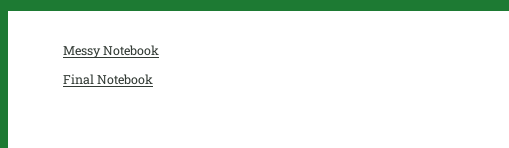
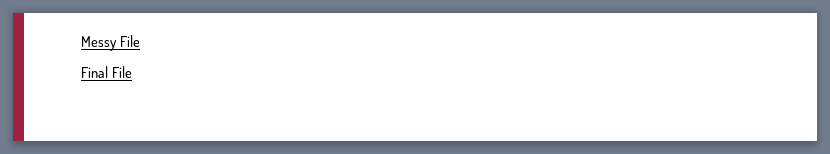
[103,45,160,56] Notebook -> [119,35,140,47] File
[97,74,154,85] Notebook -> [111,66,132,78] File

